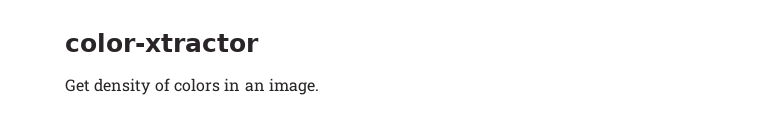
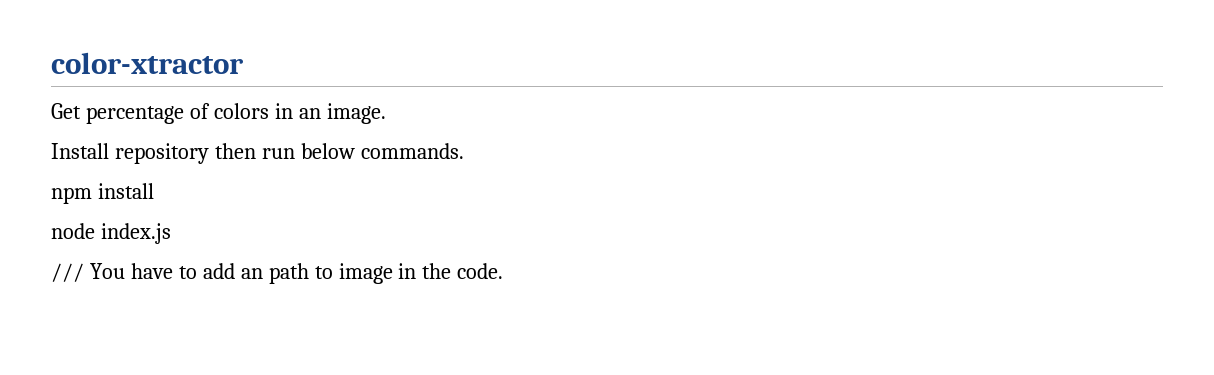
[94,78,152,95] density -> [85,106,184,124] percentage
(319, 86) none -> [51,143,464,164] [51,183,154,204] [51,223,171,244] [51,263,504,284] // Install repository then run below commands. // npm install // node index.js // /// You have to add an path to image in the code.

